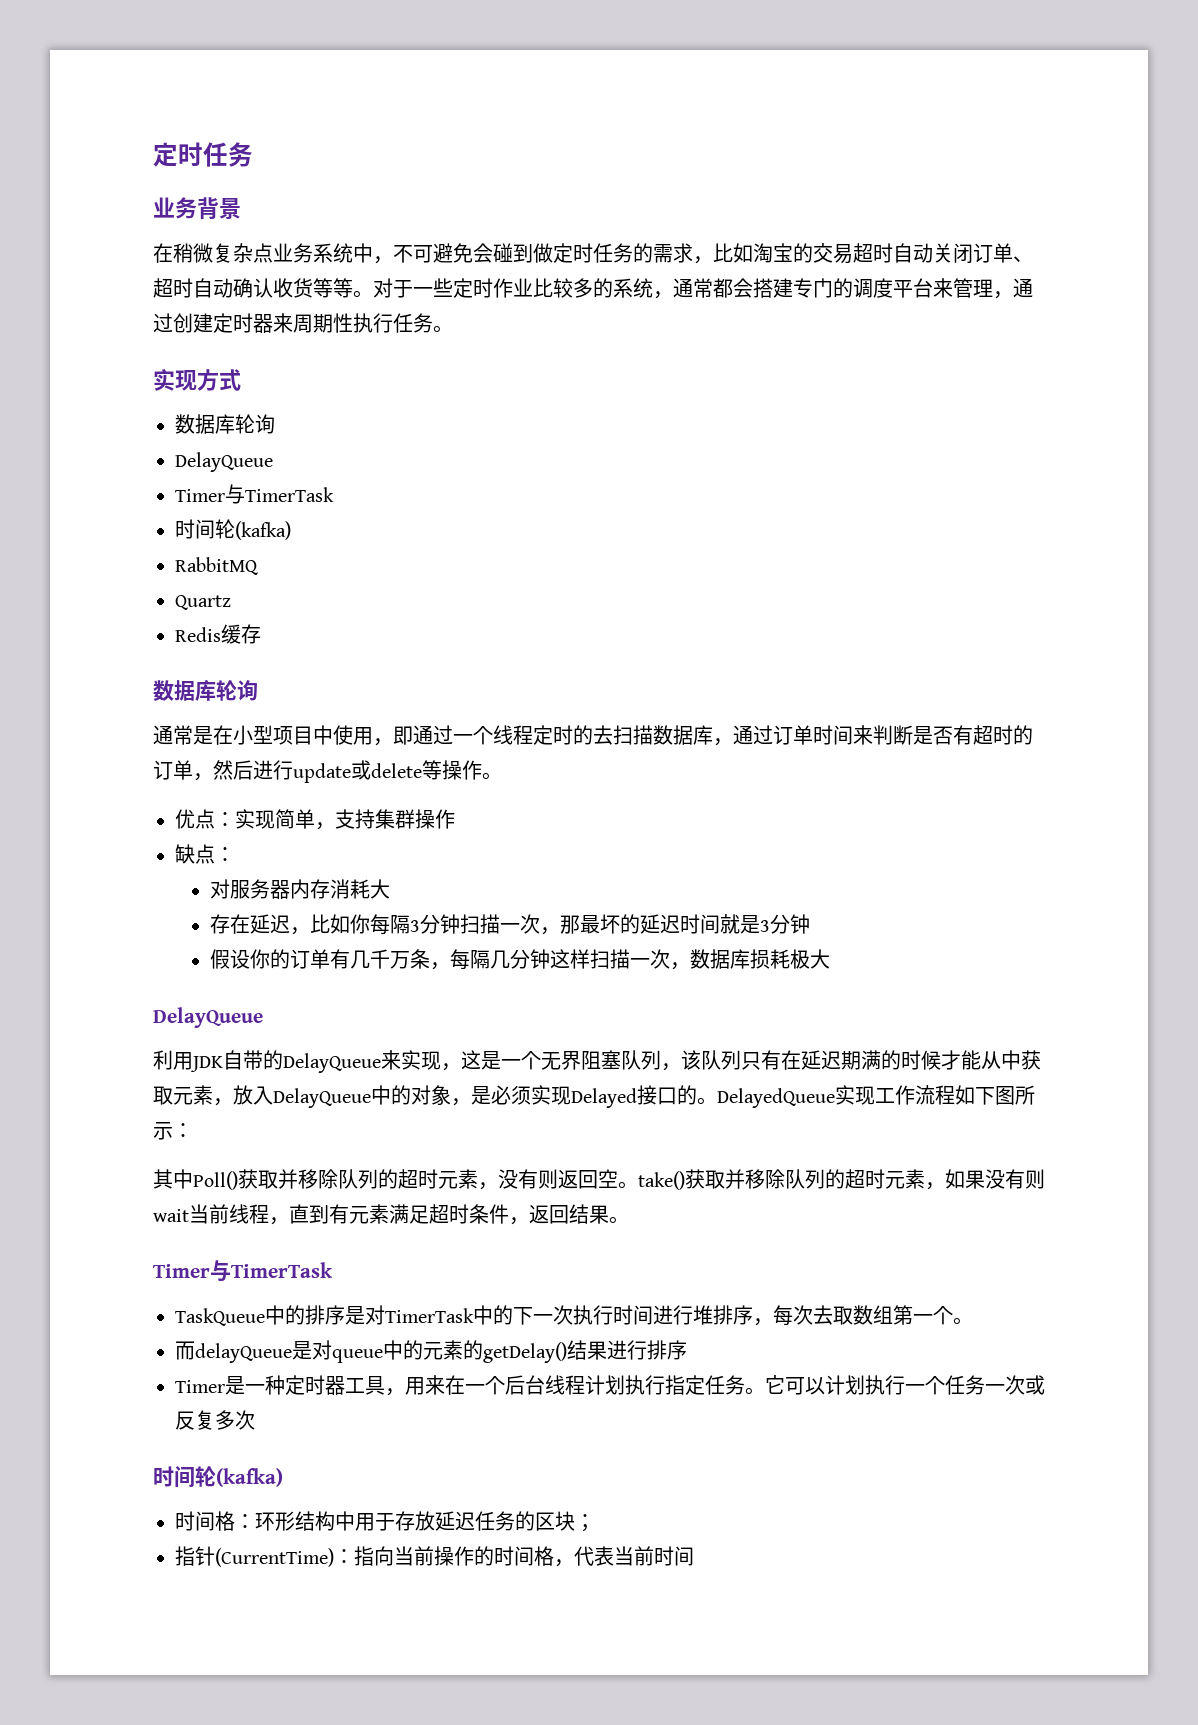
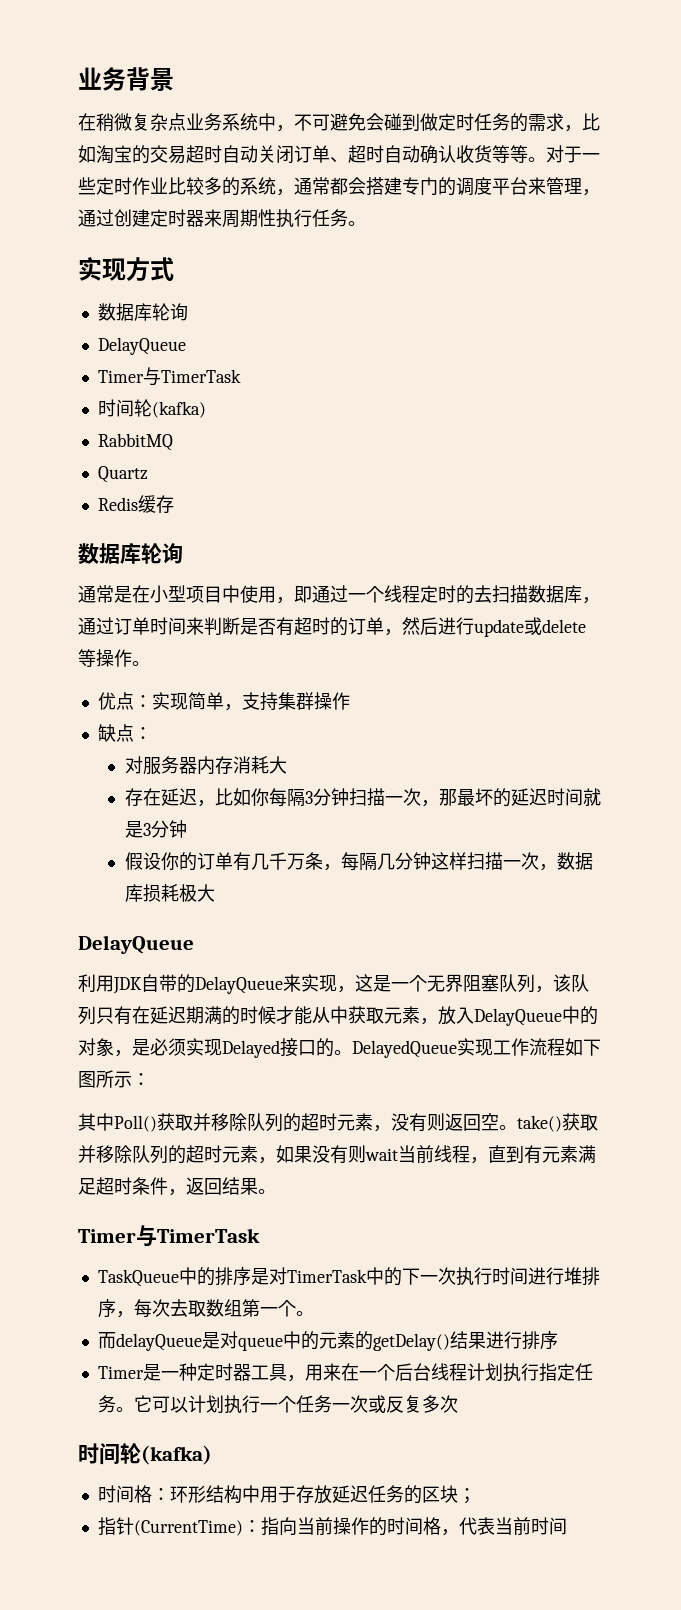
[153,142,253,167] 定时任务 // -> (78, 78) none

